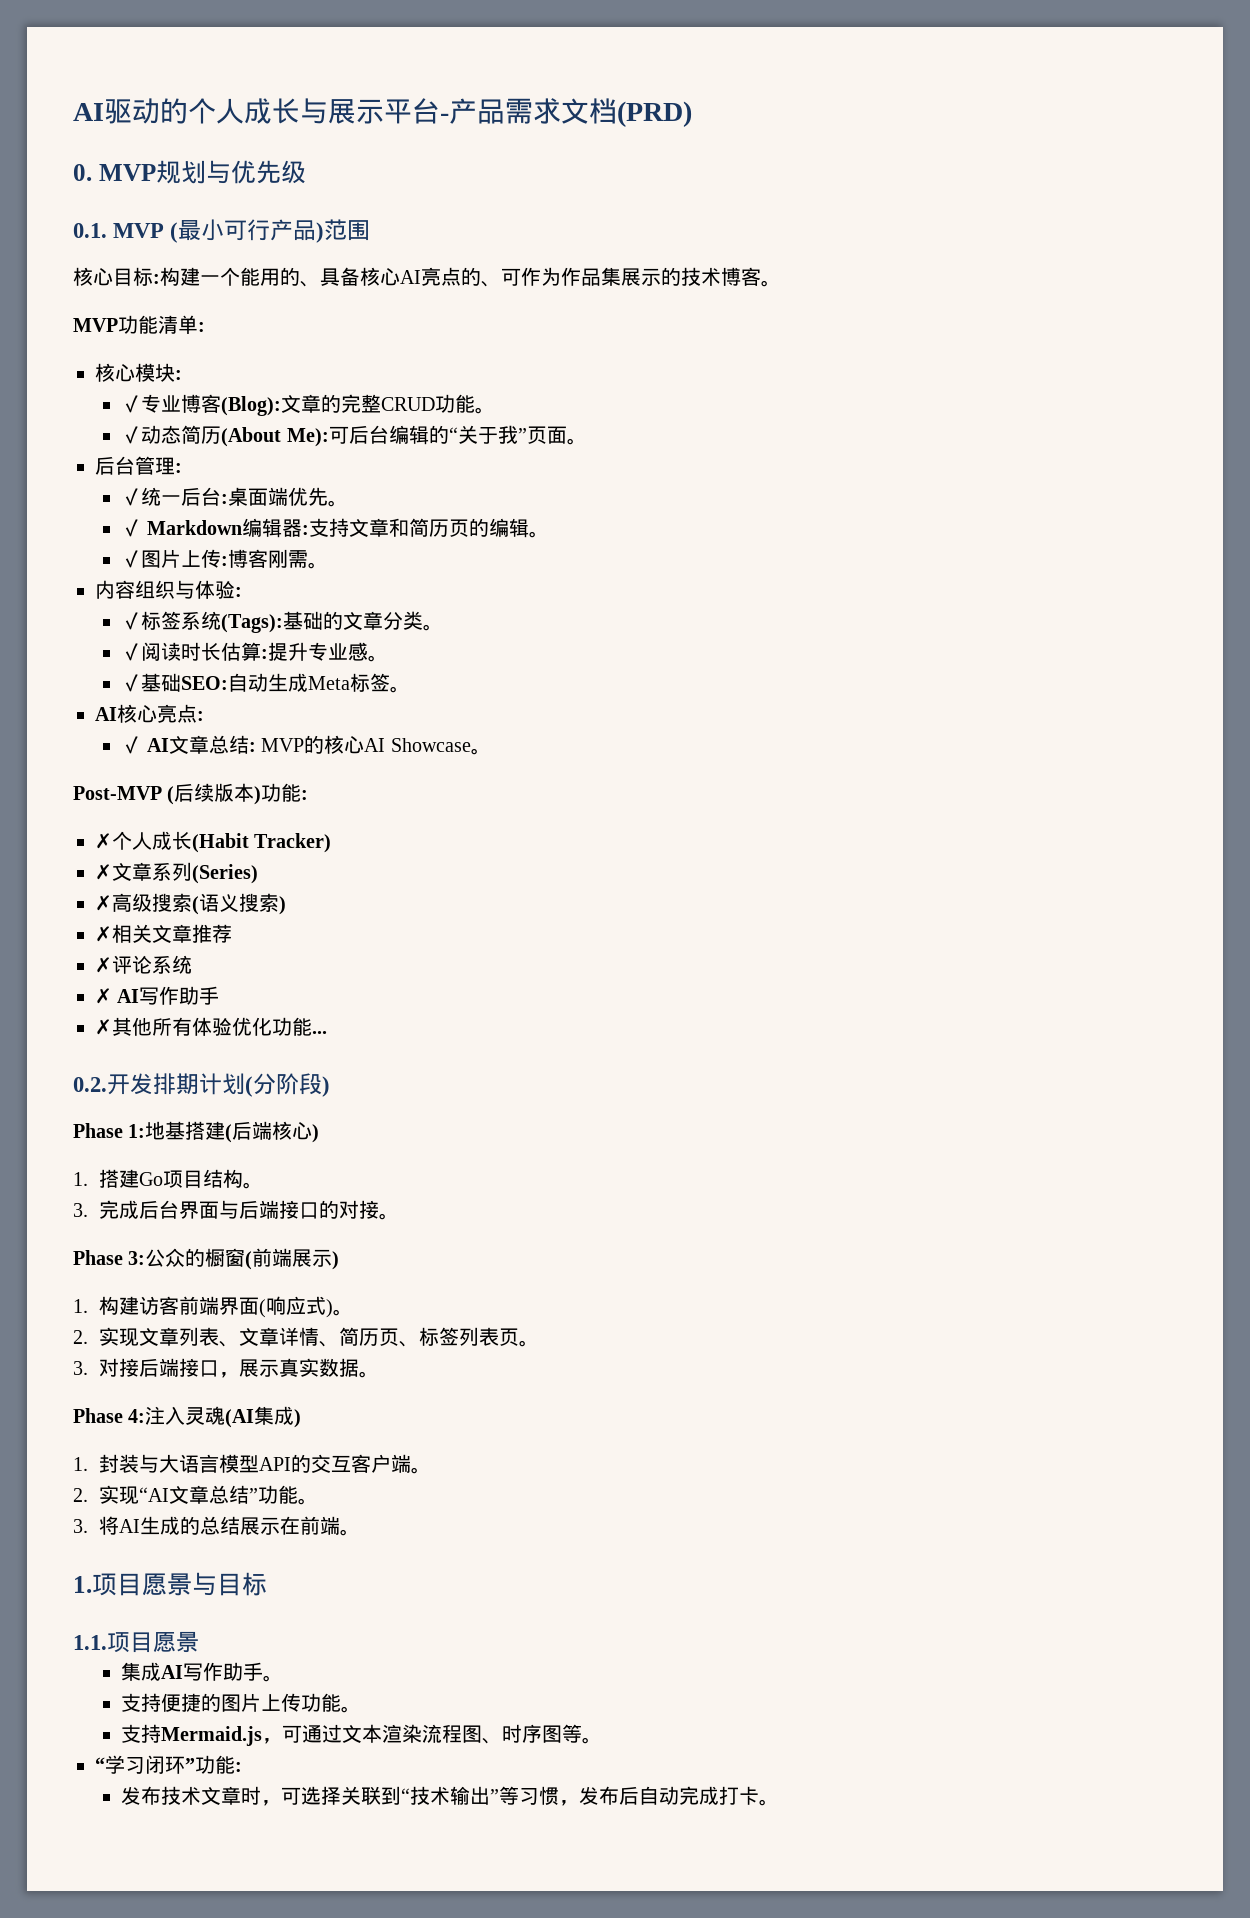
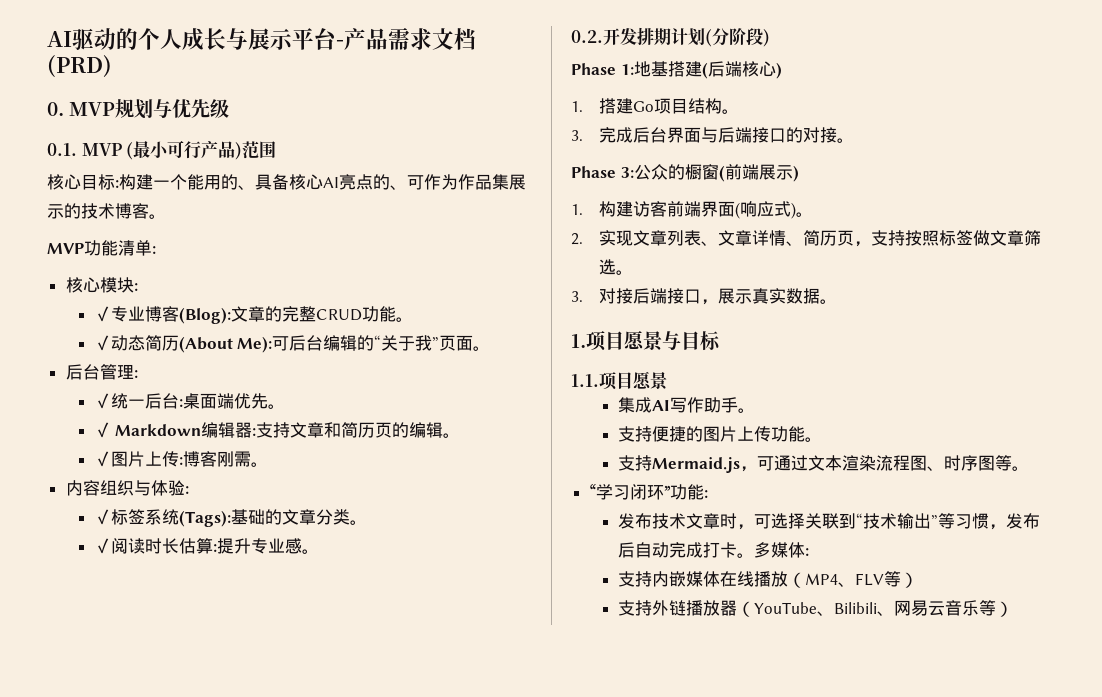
[121,673,411,693] [95,704,204,723] [121,735,491,755] [73,783,309,805] [95,831,332,853] [95,862,258,884] [95,893,286,915] [95,924,232,943] [95,955,192,974] [95,986,220,1005] [95,1017,327,1036] // ✓基础SEO:自动生成Meta标签。 // AI核心亮点: // ✓ AI文章总结: MVP的核心AI Showcase。 // Post-MVP (后续版本)功能: // ✗个人成长(Habit Tracker) // ✗文章系列(Series) // ✗高级搜索(语义搜索) // ✗相关文章推荐 // ✗评论系统 // ✗ AI写作助手 // ✗其他所有体验优化功能... -> (319, 551) none
[399,1327,520,1347] 、标签列表页 -> [854,230,1042,247] [599,259,617,275] ，支持按照标签做文章筛选
[73,1406,302,1428] [73,1454,432,1474] [73,1485,319,1505] [73,1516,361,1536] // Phase 4:注入灵魂(AI集成) // 1.封装与大语言模型API的交互客户端。 // 2.实现“AI文章总结”功能。 // 3.将AI生成的总结展示在前端。 -> (838, 301) none
(780, 1802) none -> [753,542,809,558] [617,571,918,588] [617,600,1013,617] 多媒体: // 支持内嵌媒体在线播放（MP4、FLV等） // 支持外链播放器（YouTube、Bilibili、网易云音乐等）

